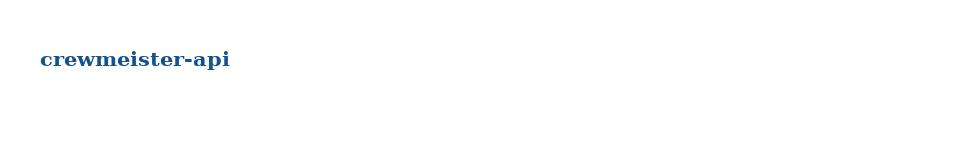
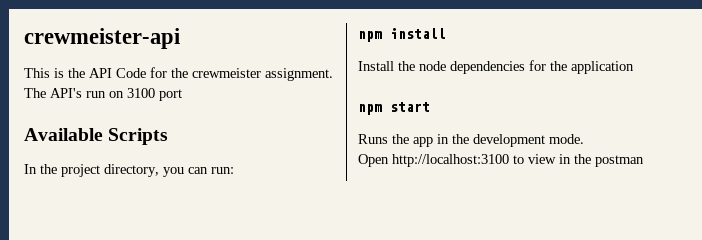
(230, 60) none -> [24,67,333,81] [24,88,182,101] [24,128,169,145] [24,164,234,177] [358,28,446,42] [358,60,634,74] [358,102,430,115] [358,134,584,147] [358,154,644,167] // This is the API Code for the crewmeister assignment. The API's run on 3100 port // Available Scripts // In the project directory, you can run: // npm install // Install the node dependencies for the application // npm start // Runs the app in the development mode. // Open http://localhost:3100 to view in the postman

